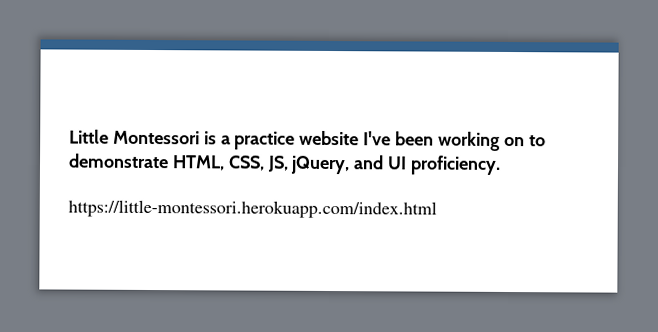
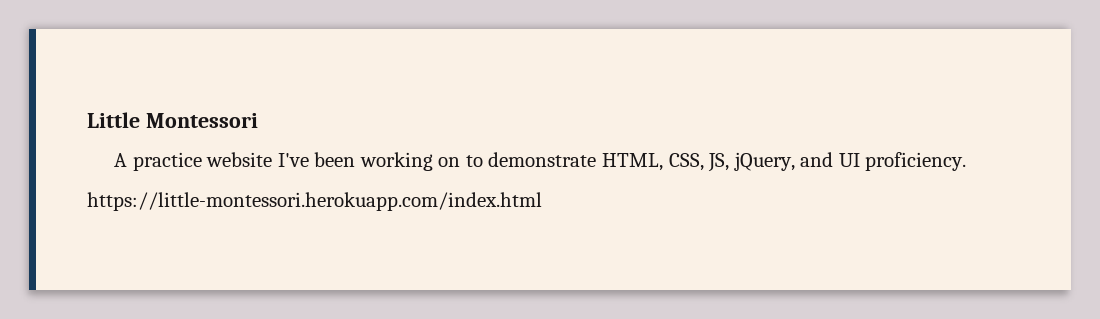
[203,131,231,145] is a -> [114,153,128,167] // A

